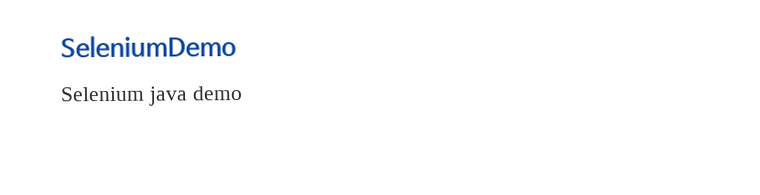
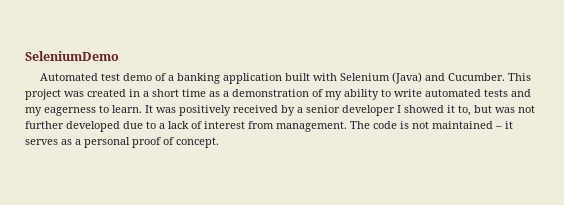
[60,86,243,106] Selenium java demo -> [40,72,532,84] [25,89,531,100] [25,105,535,116] [25,121,513,132] [25,137,219,148] Automated test demo of a banking application built with Selenium (Java) and Cucumber. This project was created in a short time as a demonstration of my ability to write automated tests and my eagerness to learn. It was positively received by a senior developer I showed it to, but was not further developed due to a lack of interest from management. The code is not maintained – it serves as a personal proof of concept.

